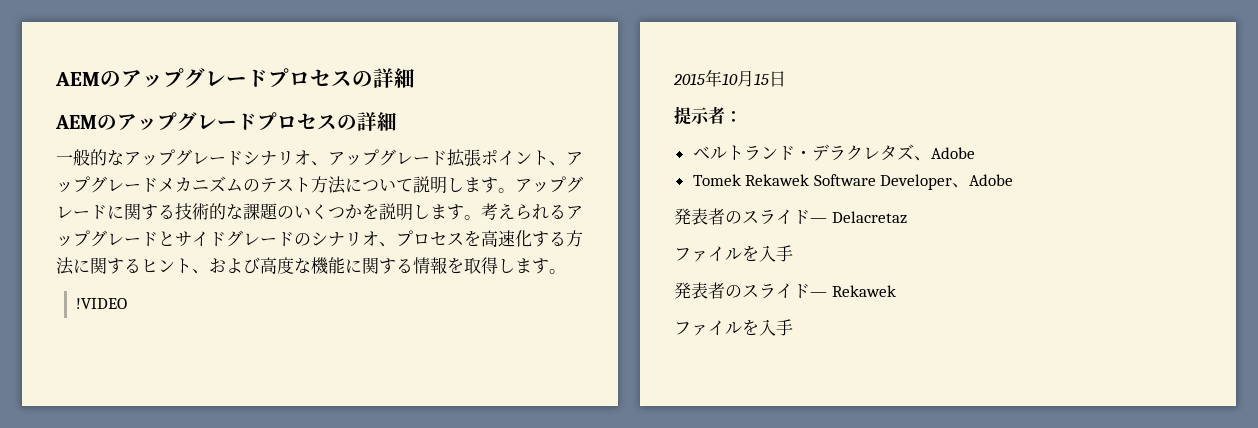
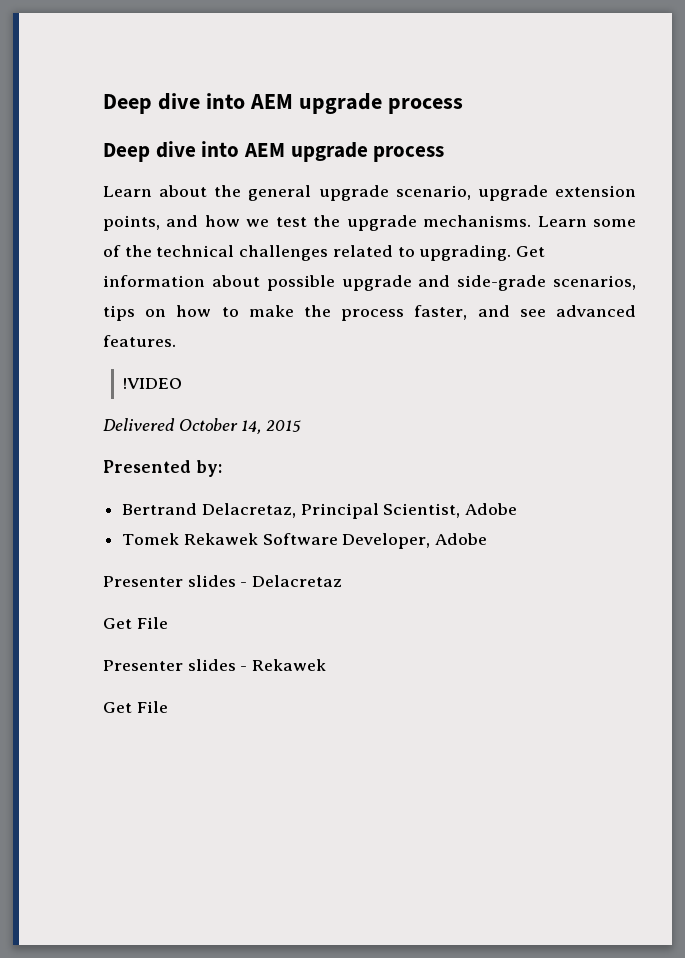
[55,68,415,88] [55,112,397,131] [56,149,583,167] [56,176,583,194] [56,203,583,221] [56,230,583,247] [56,257,566,275] [76,298,128,309] [673,69,786,87] [674,106,742,125] [692,144,931,161] AEMのアップグレードプロセスの詳細 // AEMのアップグレードプロセスの詳細 // 一般的なアップグレードシナリオ、アップグレード拡張ポイント、アップグレードメカニズムのテスト方法について説明します。アップグレードに関する技術的な課題のいくつかを説明します。考えられるアップグレードとサイドグレードのシナリオ、プロセスを高速化する方法に関するヒント、および高度な機能に関する情報を取得します。 // !VIDEO // 2015年10月15日 // 提示者： // ベルトランド・デラクレタズ、 -> [103,93,463,114] [103,141,445,162] [103,185,637,201] [103,215,637,231] [103,245,546,261] [103,275,636,291] [103,305,636,321] [103,335,176,347] [123,378,183,389] [103,418,302,434] [103,460,222,477] [122,503,461,519] Deep dive into AEM upgrade process // Deep dive into AEM upgrade process // Learn about the general upgrade scenario, upgrade extension points, and how we test the upgrade mechanisms. Learn some of the technical challenges related to upgrading. Get information about possible upgrade and side-grade scenarios, tips on how to make the process faster, and see advanced features. // !VIDEO // Delivered October 14, 2015 // Presented by: // Bertrand Delacretaz, Principal Scientist,
[880,174,1014,190] [674,208,907,225] [674,245,793,262] [674,282,896,299] [674,319,793,336] Developer、Adobe // 発表者のスライド— Delacretaz // ファイルを入手 // 発表者のスライド— Rekawek // ファイルを入手 -> [342,533,488,549] [103,575,343,587] [103,617,168,629] [103,659,327,671] [103,701,168,713] Developer, Adobe // Presenter slides - Delacretaz // Get File // Presenter slides - Rekawek // Get File

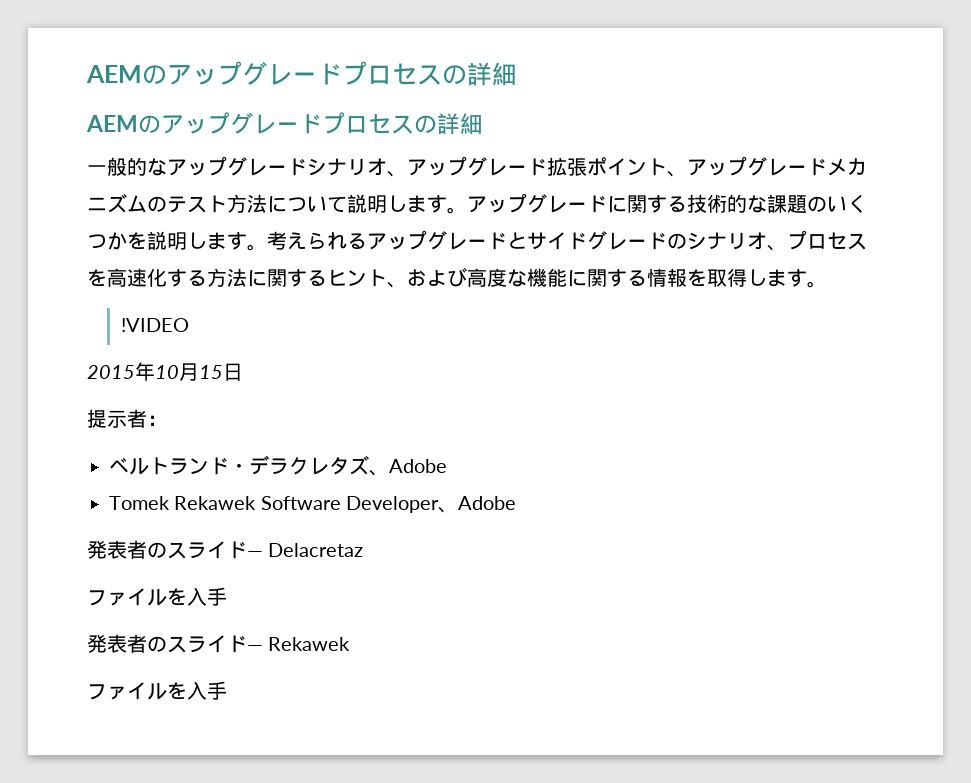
[103,93,463,114] [103,141,445,162] [103,185,637,201] [103,215,637,231] [103,245,546,261] [103,275,636,291] [103,305,636,321] [103,335,176,347] [123,378,183,389] [103,418,302,434] [103,460,222,477] [122,503,461,519] Deep dive into AEM upgrade process // Deep dive into AEM upgrade process // Learn about the general upgrade scenario, upgrade extension points, and how we test the upgrade mechanisms. Learn some of the technical challenges related to upgrading. Get information about possible upgrade and side-grade scenarios, tips on how to make the process faster, and see advanced features. // !VIDEO // Delivered October 14, 2015 // Presented by: // Bertrand Delacretaz, Principal Scientist, -> [86,61,517,86] [86,112,483,135] [87,156,867,177] [87,193,867,214] [87,230,867,251] [87,267,827,288] [120,318,189,332] [87,362,243,381] [87,409,167,428] [109,455,389,476] AEMのアップグレードプロセスの詳細 // AEMのアップグレードプロセスの詳細 // 一般的なアップグレードシナリオ、アップグレード拡張ポイント、アップグレードメカニズムのテスト方法について説明します。アップグレードに関する技術的な課題のいくつかを説明します。考えられるアップグレードとサイドグレードのシナリオ、プロセスを高速化する方法に関するヒント、および高度な機能に関する情報を取得します。 // !VIDEO // 2015年10月15日 // 提示者： // ベルトランド・デラクレタズ、
[342,533,488,549] [103,575,343,587] [103,617,168,629] [103,659,327,671] [103,701,168,713] Developer, Adobe // Presenter slides - Delacretaz // Get File // Presenter slides - Rekawek // Get File -> [346,496,517,513] [87,540,364,559] [87,587,227,606] [87,634,351,653] [87,681,227,700] Developer、Adobe // 発表者のスライド— Delacretaz // ファイルを入手 // 発表者のスライド— Rekawek // ファイルを入手

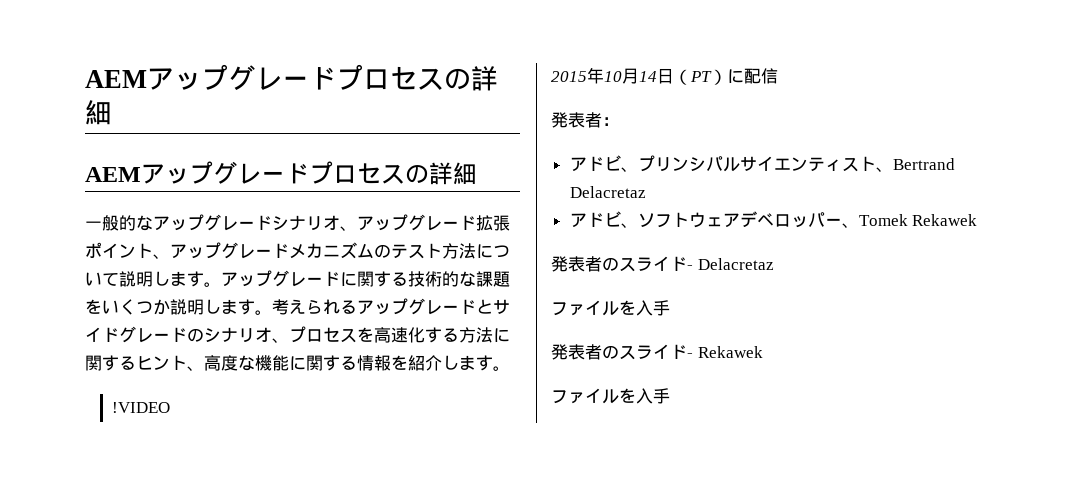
[86,65,167,85] AEMの -> [85,70,147,88] AEM
[138,115,161,133] の -> (141, 174) none
[807,196,827,212] の -> [85,299,102,314] を
[127,232,147,250] を -> (170, 307) none
[407,267,467,287] および -> (204, 368) none
[707,268,747,287] 取得 -> [408,355,442,371] 紹介
[199,365,223,379] 15 -> [639,71,657,82] 14
[87,409,167,428] [109,455,447,476] // 提示者： // ベルトランド・デラクレタズ、Adobe // -> [674,68,778,85] [551,112,619,128] [569,155,955,172] [569,186,646,198] [569,211,859,228] （PT）に配信 // 発表者： // アドビ、プリンシパルサイエンティスト、Bertrand Delacretaz // アドビ、ソフトウェアデベロッパー、
[260,496,517,513] [87,540,263,559] Software Developer、Adobe // 発表者のスライド— -> [551,256,693,272] // 発表者のスライド-
[247,645,263,651] — -> [687,353,693,358] -

